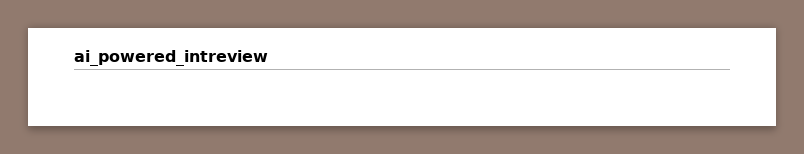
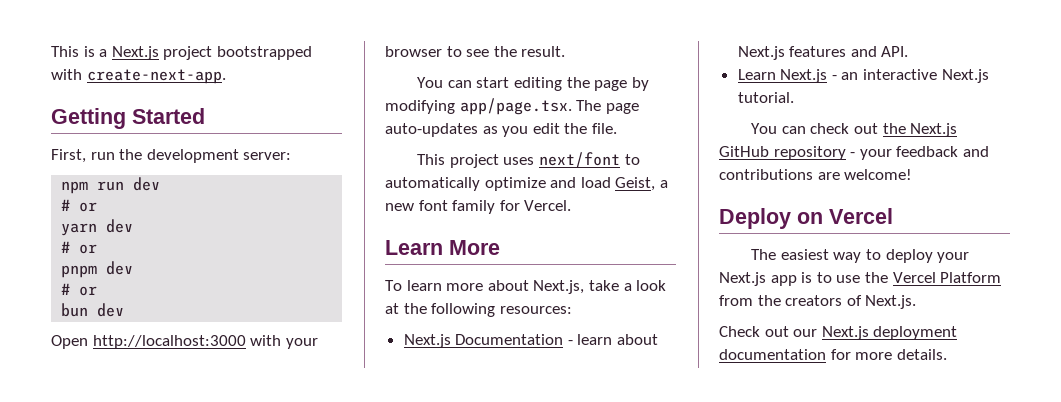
[74,50,268,66] ai_powered_intreview -> [51,46,312,60] [51,69,226,84] [51,108,205,129] [51,149,292,163] [61,177,161,194] [61,199,98,212] [61,219,134,236] [61,241,98,254] [61,261,134,278] [61,283,98,296] [61,303,125,317] [51,335,318,349] [385,46,566,57] [417,77,649,91] [385,98,639,115] [385,123,617,137] [417,152,640,168] [385,177,668,191] [385,200,572,214] [385,240,500,255] [385,280,667,294] [385,303,572,317] [403,334,659,348] [737,46,909,60] [737,69,989,83] [737,92,794,103] [751,123,958,137] [719,146,989,160] [719,169,913,180] [719,208,893,229] [751,249,970,263] [719,272,1002,286] [719,295,917,309] [719,326,958,340] [719,349,947,360] This is a Next.js project bootstrapped with create-next-app. // Getting Started // First, run the development server: // npm run dev // # or // yarn dev // # or // pnpm dev // # or // bun dev // Open http://localhost:3000 with your browser to see the result. // You can start editing the page by modifying app/page.tsx. The page auto-updates as you edit the file. // This project uses next/font to automatically optimize and load Geist, a new font family for Vercel. // Learn More // To learn more about Next.js, take a look at the following resources: // Next.js Documentation - learn about Next.js features and API. // Learn Next.js - an interactive Next.js tutorial. // You can check out the Next.js GitHub repository - your feedback and contributions are welcome! // Deploy on Vercel // The easiest way to deploy your Next.js app is to use the Vercel Platform from the creators of Next.js. // Check out our Next.js deployment documentation for more details.

